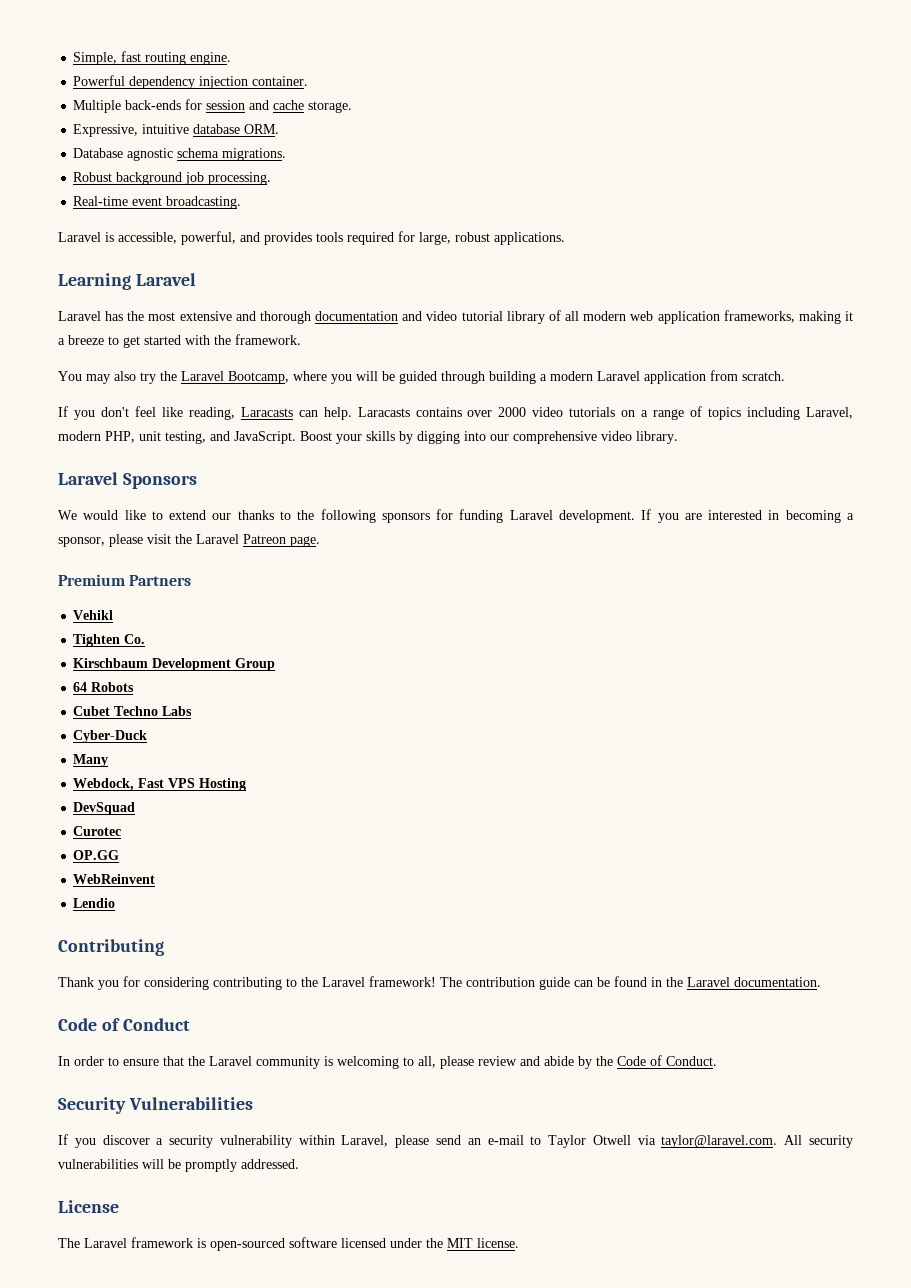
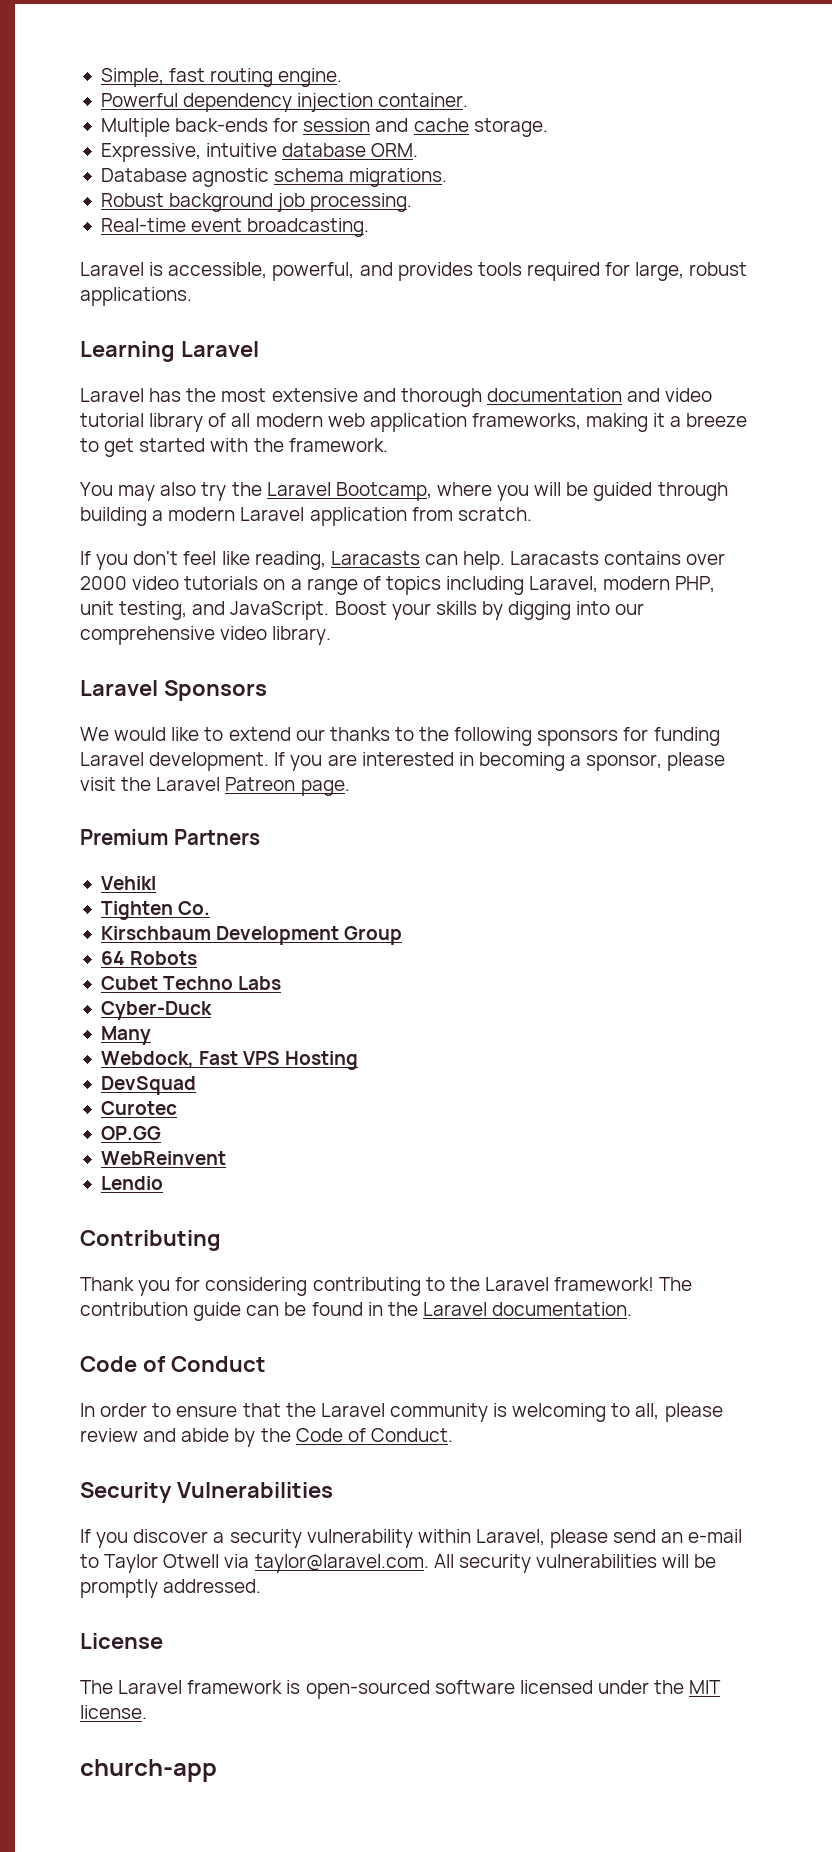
(519, 1243) none -> [80,1759,217,1782] // church-app

